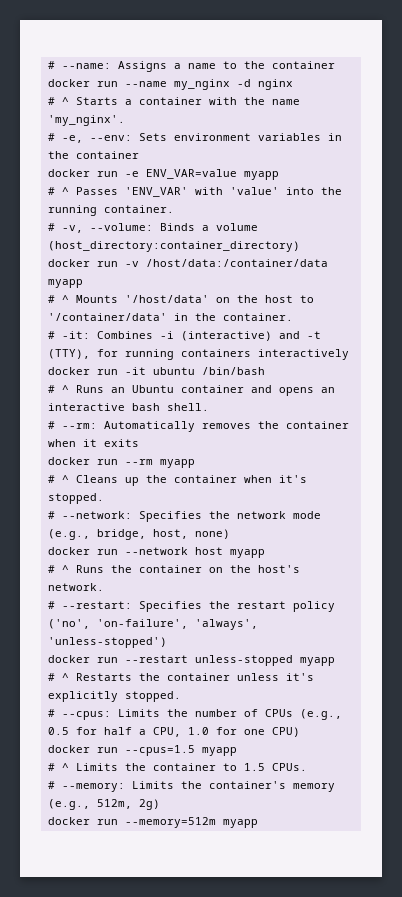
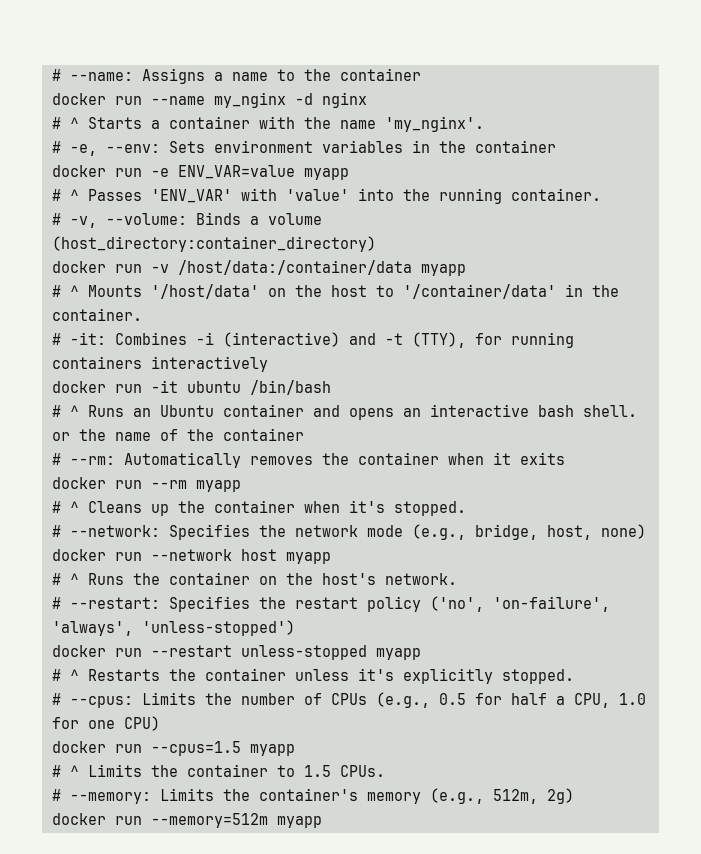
(210, 407) none -> [51,428,304,441] or the name of the container

